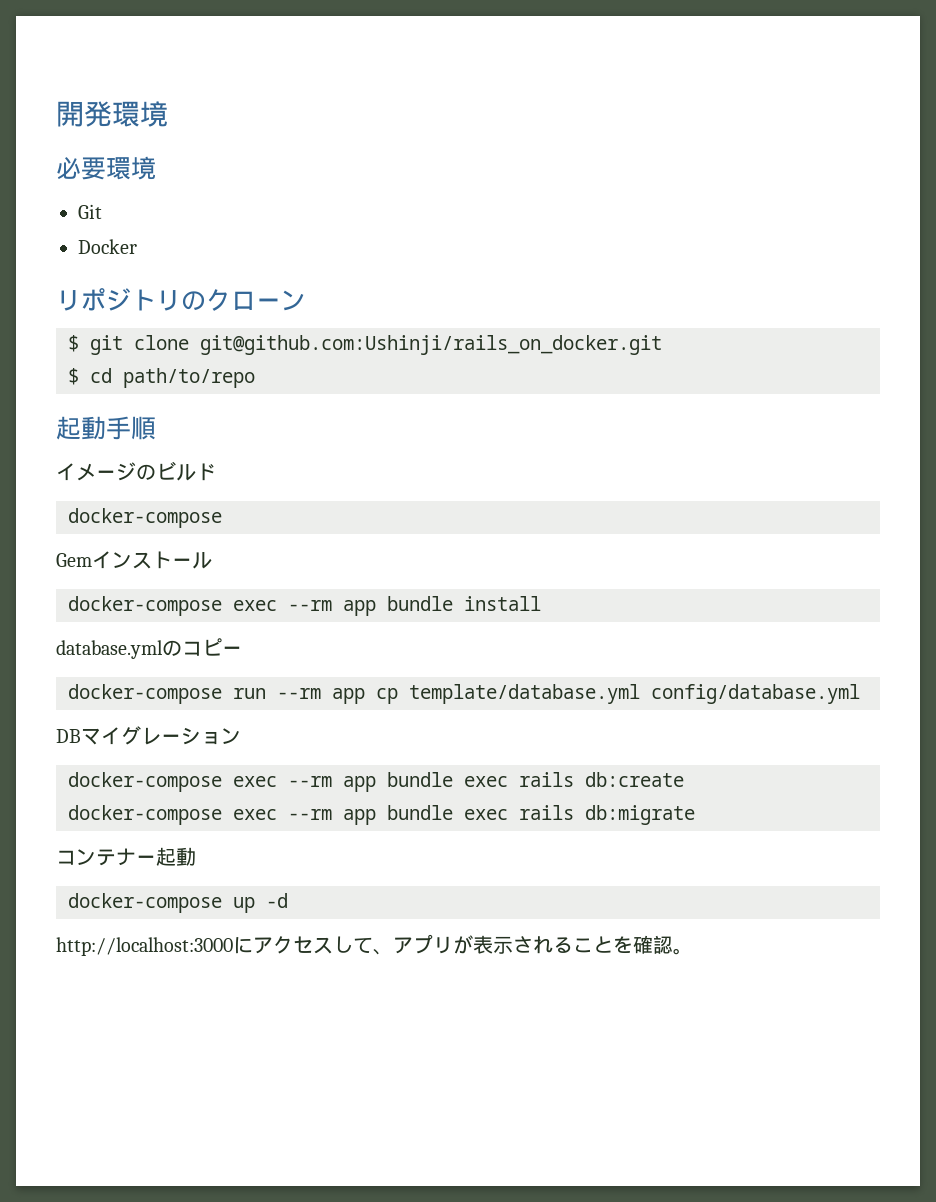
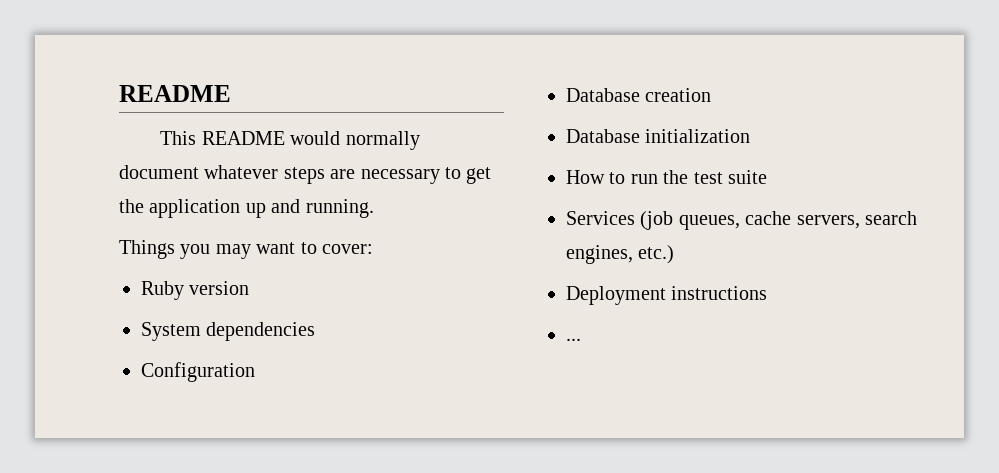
[56,101,168,127] [56,156,156,180] [78,204,102,219] [78,239,137,254] [56,288,306,311] [68,335,662,355] [68,368,255,388] [56,416,156,440] [56,461,216,481] [68,508,222,528] [56,551,212,569] [68,596,541,616] [56,638,242,659] [68,684,860,704] [56,726,241,745] [68,772,684,792] [68,805,695,825] [56,847,196,866] [68,893,288,913] [56,934,693,956] 開発環境 // 必要環境 // Git // Docker // リポジトリのクローン // $ git clone git@github.com:Ushinji/rails_on_docker.git // $ cd path/to/repo // 起動手順 // イメージのビルド // docker-compose // Gemインストール // docker-compose exec --rm app bundle install // database.ymlのコピー // docker-compose run --rm app cp template/database.yml config/database.yml // DBマイグレーション // docker-compose exec --rm app bundle exec rails db:create // docker-compose exec --rm app bundle exec rails db:migrate // コンテナー起動 // docker-compose up -d // http://localhost:3000にアクセスして、アプリが表示されることを確認。 -> [119,85,231,102] [160,131,420,150] [119,165,492,184] [119,199,374,218] [119,240,373,259] [141,281,250,300] [141,322,316,341] [141,362,255,382] [566,88,712,102] [566,129,751,143] [566,170,767,184] [566,211,917,230] [566,245,675,264] [566,286,768,305] [566,338,581,341] README // This README would normally document whatever steps are necessary to get the application up and running. // Things you may want to cover: // Ruby version // System dependencies // Configuration // Database creation // Database initialization // How to run the test suite // Services (job queues, cache servers, search engines, etc.) // Deployment instructions // ...

